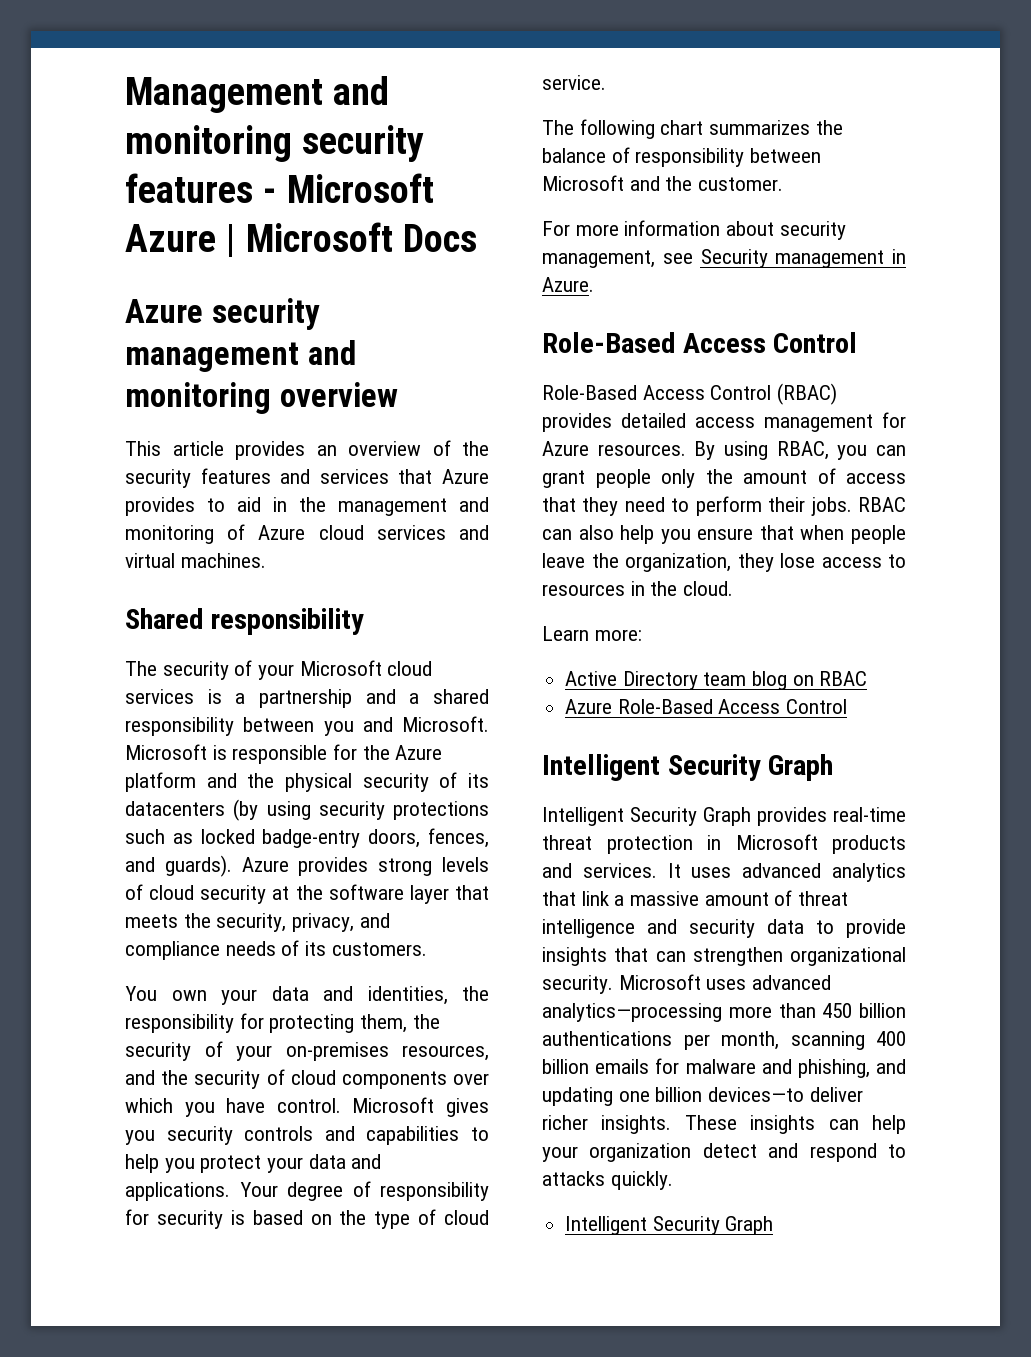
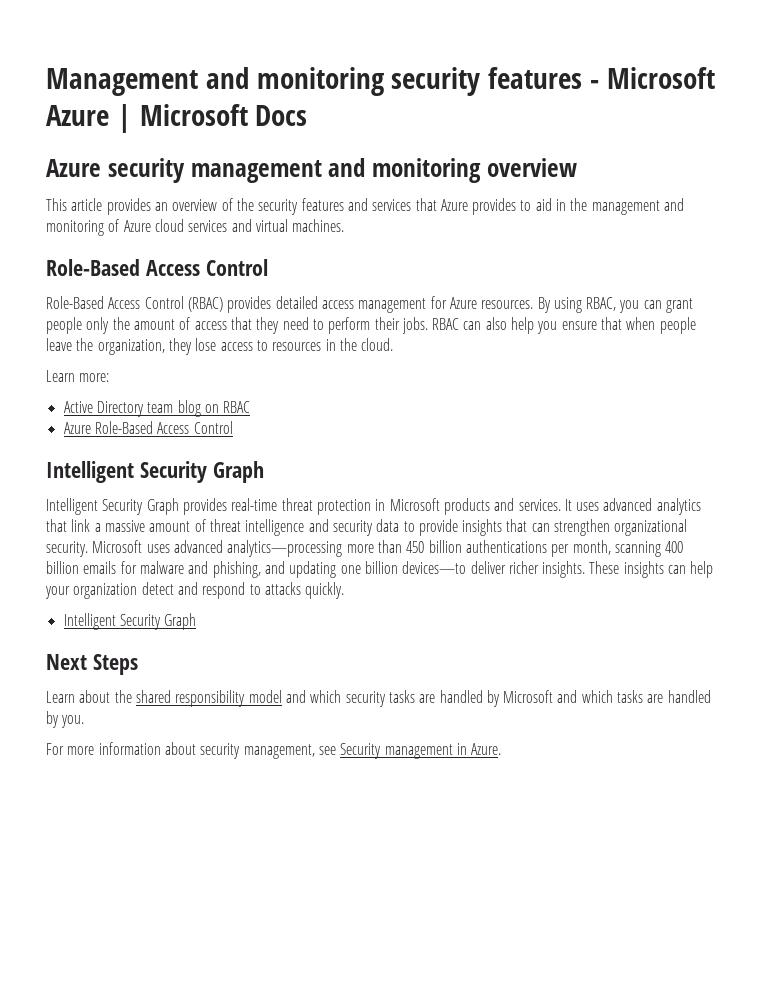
[125,608,364,635] [125,660,433,680] [125,689,489,708] [125,716,489,736] [125,744,443,764] [125,772,489,792] [125,799,489,821] [125,828,489,848] [125,855,489,877] [125,884,489,904] [125,913,390,932] [125,940,427,960] [125,986,489,1005] [125,1013,440,1033] [125,1041,489,1061] [125,1069,489,1089] [125,1097,489,1117] [125,1126,489,1145] [125,1154,382,1173] [125,1181,489,1201] [125,1209,489,1229] [542,75,606,90] [542,119,843,139] [542,147,822,167] [542,175,784,191] [542,220,846,240] [542,249,906,268] [542,277,594,292] // Shared responsibility // The security of your Microsoft cloud services is a partnership and a shared responsibility between you and Microsoft. Microsoft is responsible for the Azure platform and the physical security of its datacenters (by using security protections such as locked badge-entry doors, fences, and guards). Azure provides strong levels of cloud security at the software layer that meets the security, privacy, and compliance needs of its customers. // You own your data and identities, the responsibility for protecting them, the security of your on-premises resources, and the security of cloud components over which you have control. Microsoft gives you security controls and capabilities to help you protect your data and applications. Your degree of responsibility for security is based on the type of cloud service. // The following chart summarizes the balance of responsibility between Microsoft and the customer. // For more information about security management, see Security management in Azure. -> (345, 225) none
(774, 1225) none -> [46,654,138,675] [46,690,711,707] [46,711,85,728] [46,742,502,759] // Next Steps // Learn about the shared responsibility model and which security tasks are handled by Microsoft and which tasks are handled by you. // For more information about security management, see Security management in Azure.

